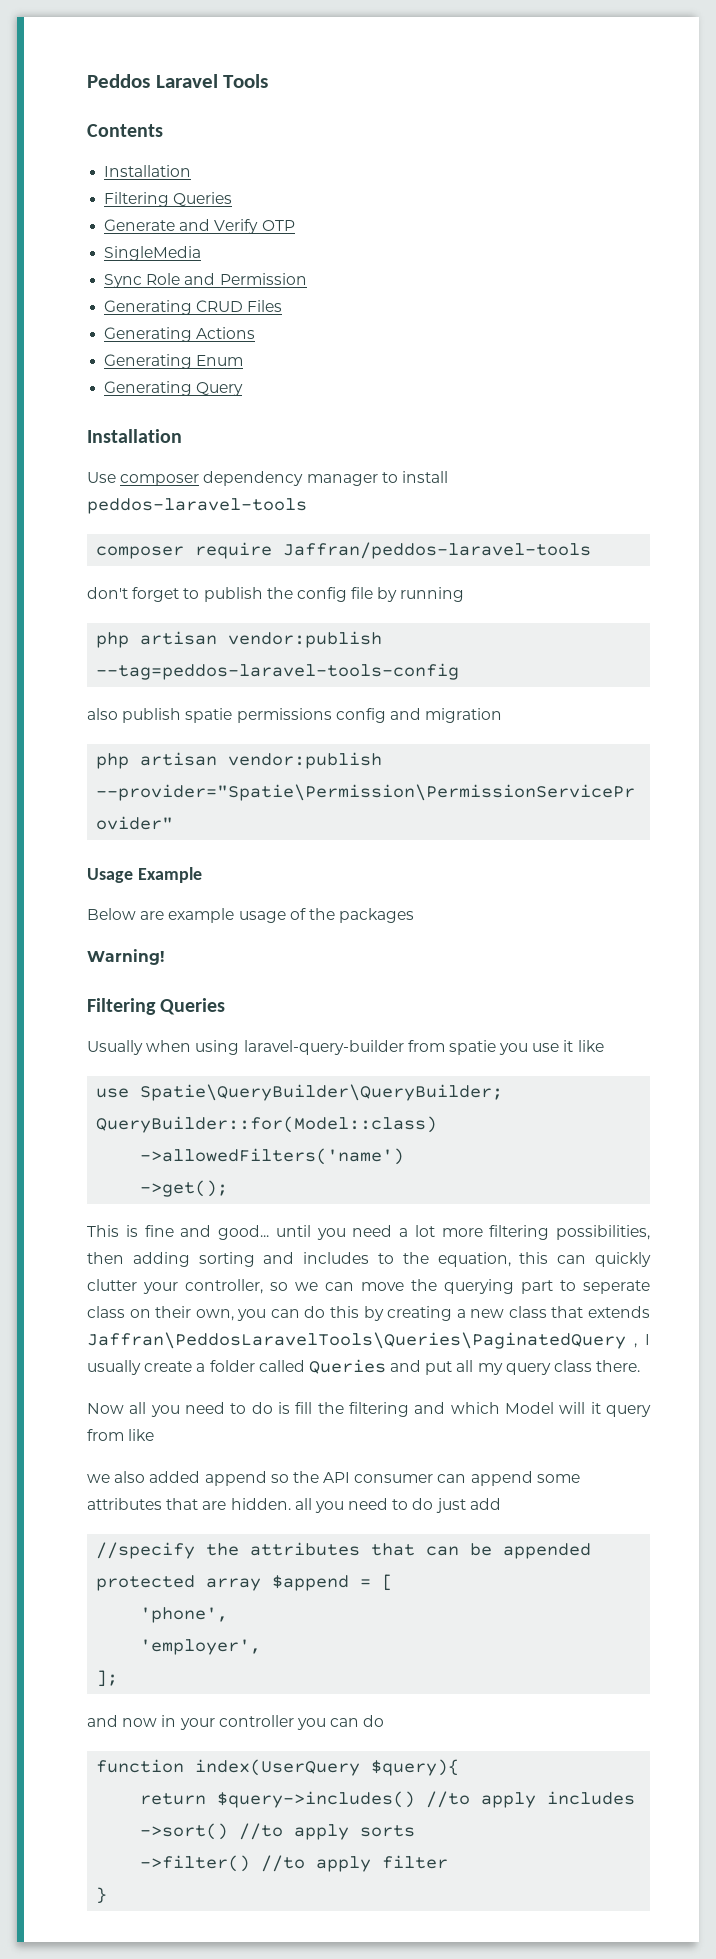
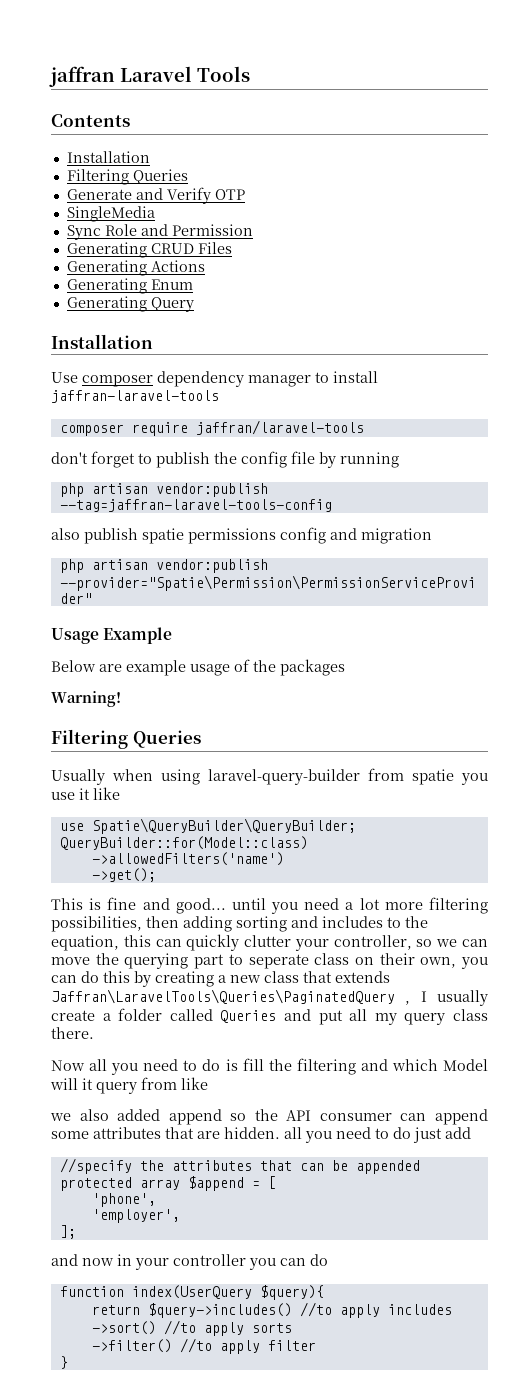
[87,74,150,88] Peddos -> [49,66,115,87] jaffran
[87,498,307,514] peddos-laravel-tools -> [51,390,219,403] jaffran-laravel-tools
[283,542,592,559] Jaffran/peddos-laravel-tools -> [195,420,364,435] jaffran/laravel-tools
[96,663,460,680] --tag=peddos-laravel-tools-config -> [59,499,332,512] --tag=jaffran-laravel-tools-config
[87,1332,626,1349] Jaffran\PeddosLaravelTools\Queries\PaginatedQuery -> [51,989,395,1004] Jaffran\LaravelTools\Queries\PaginatedQuery

